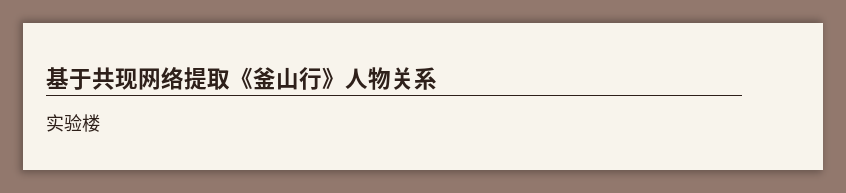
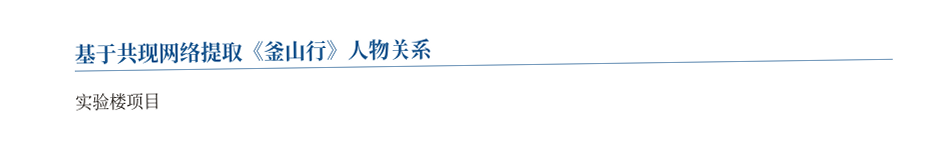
(100, 123) none -> [126,92,161,111] 项目

